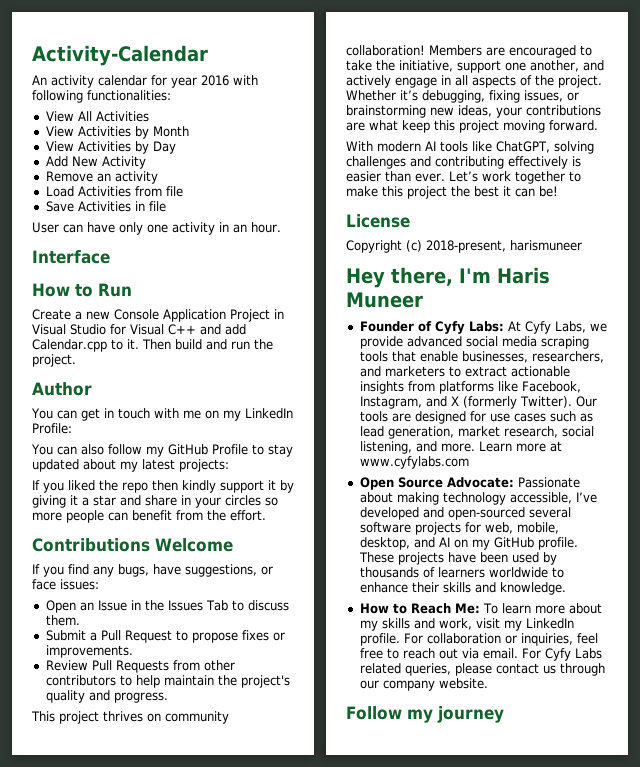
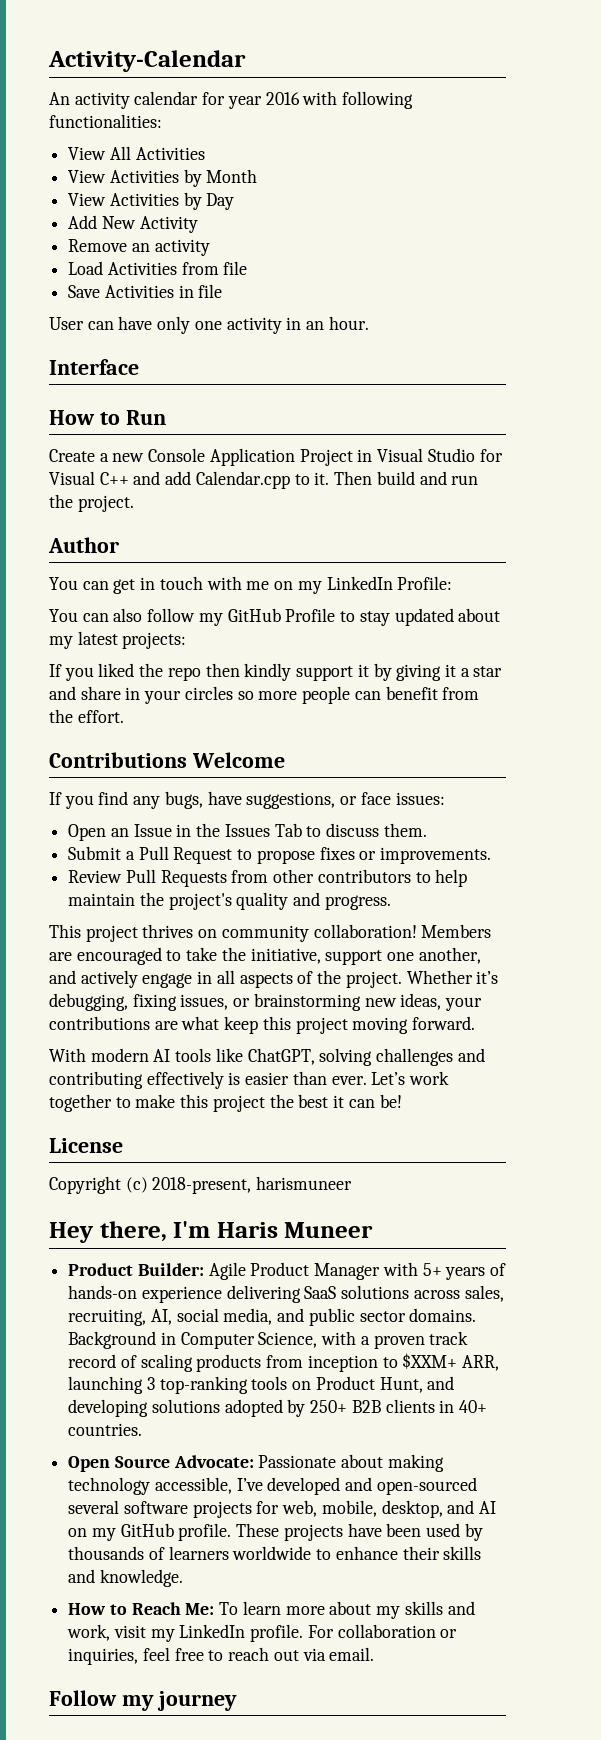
[359,321,607,334] [359,336,589,349] [359,351,604,363] [359,366,570,377] [359,381,581,394] [359,396,597,409] [359,411,593,424] [359,426,594,439] [359,441,562,454] [359,456,469,469] Founder of Cyfy Labs: At Cyfy Labs, we provide advanced social media scraping tools that enable businesses, researchers, and marketers to extract actionable insights from platforms like Facebook, Instagram, and X (formerly Twitter). Our tools are designed for use cases such as lead generation, market research, social listening, and more. Learn more at www.cyfylabs.com -> [68,1262,507,1280] [68,1285,504,1303] [68,1308,477,1326] [68,1331,469,1349] [68,1353,500,1372] [68,1376,455,1394] [68,1399,488,1417] [68,1423,143,1436] Product Builder: Agile Product Manager with 5+ years of hands-on experience delivering SaaS solutions across sales, recruiting, AI, social media, and public sector domains. Background in Computer Science, with a proven track record of scaling products from inception to $XXM+ ARR, launching 3 top-ranking tools on Product Hunt, and developing solutions adopted by 250+ B2B clients in 40+ countries.
[521,648,602,661] [359,663,605,676] [359,678,488,691] For Cyfy Labs related queries, please contact us through our company website. -> (375, 1654) none

